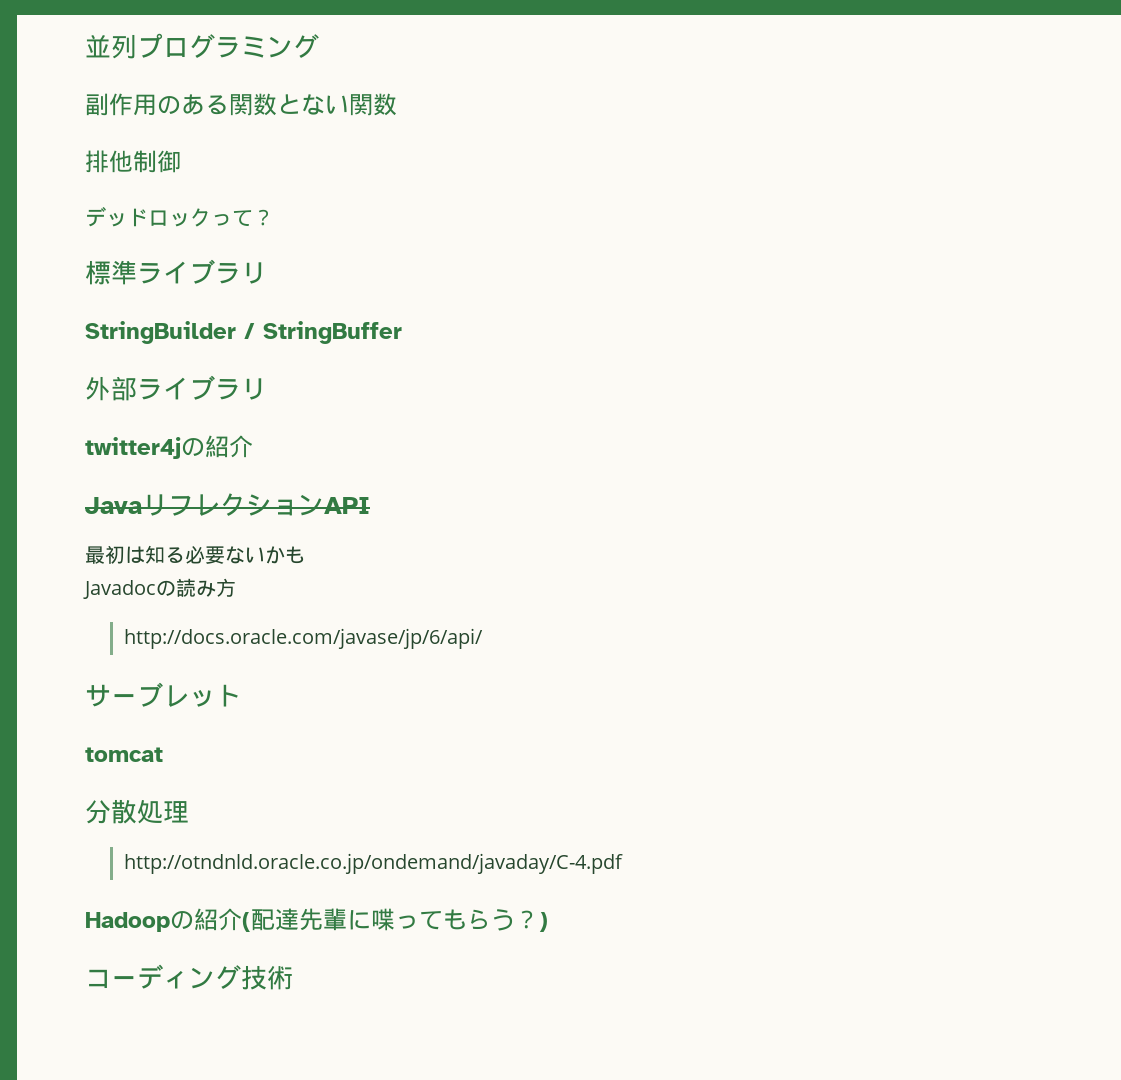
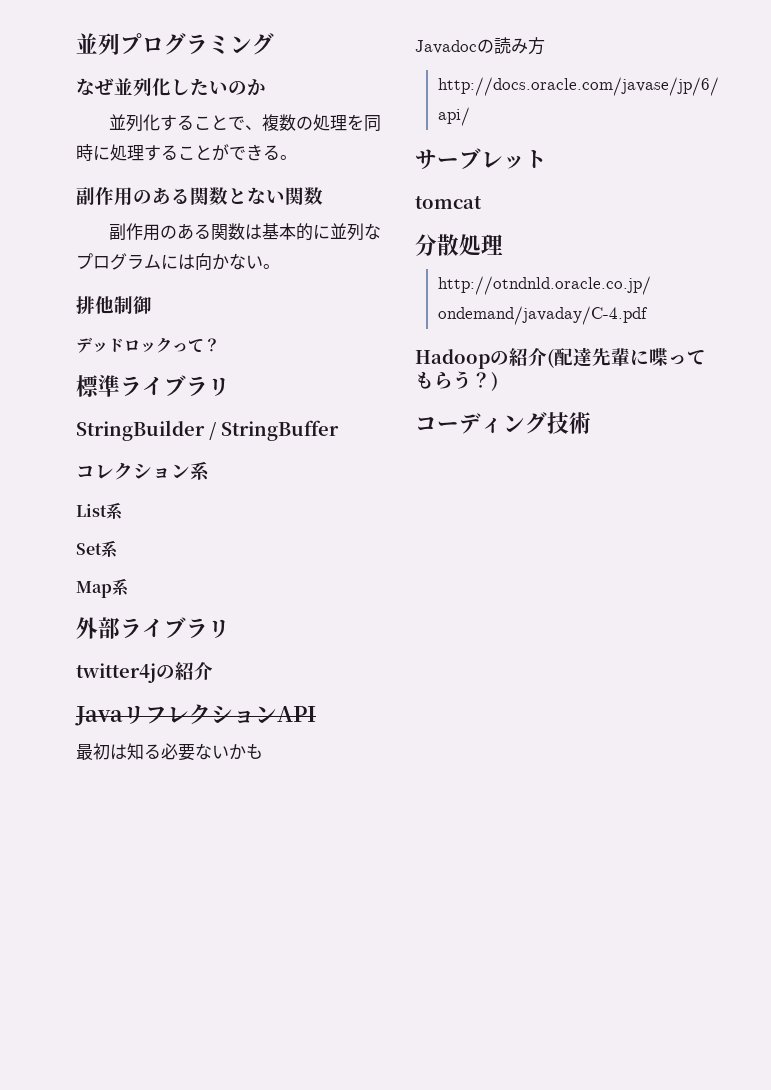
(319, 46) none -> [76,78,266,97] [109,114,382,132] [76,144,297,161] // なぜ並列化したいのか // 並列化することで、複数の処理を同時に処理することができる。
(397, 104) none -> [109,223,382,241] [76,253,280,270] // 副作用のある関数は基本的に並列なプログラムには向かない。
(402, 332) none -> [76,461,209,481] [76,502,123,520] [76,540,118,558] [76,578,129,598] // コレクション系 // List系 // Set系 // Map系

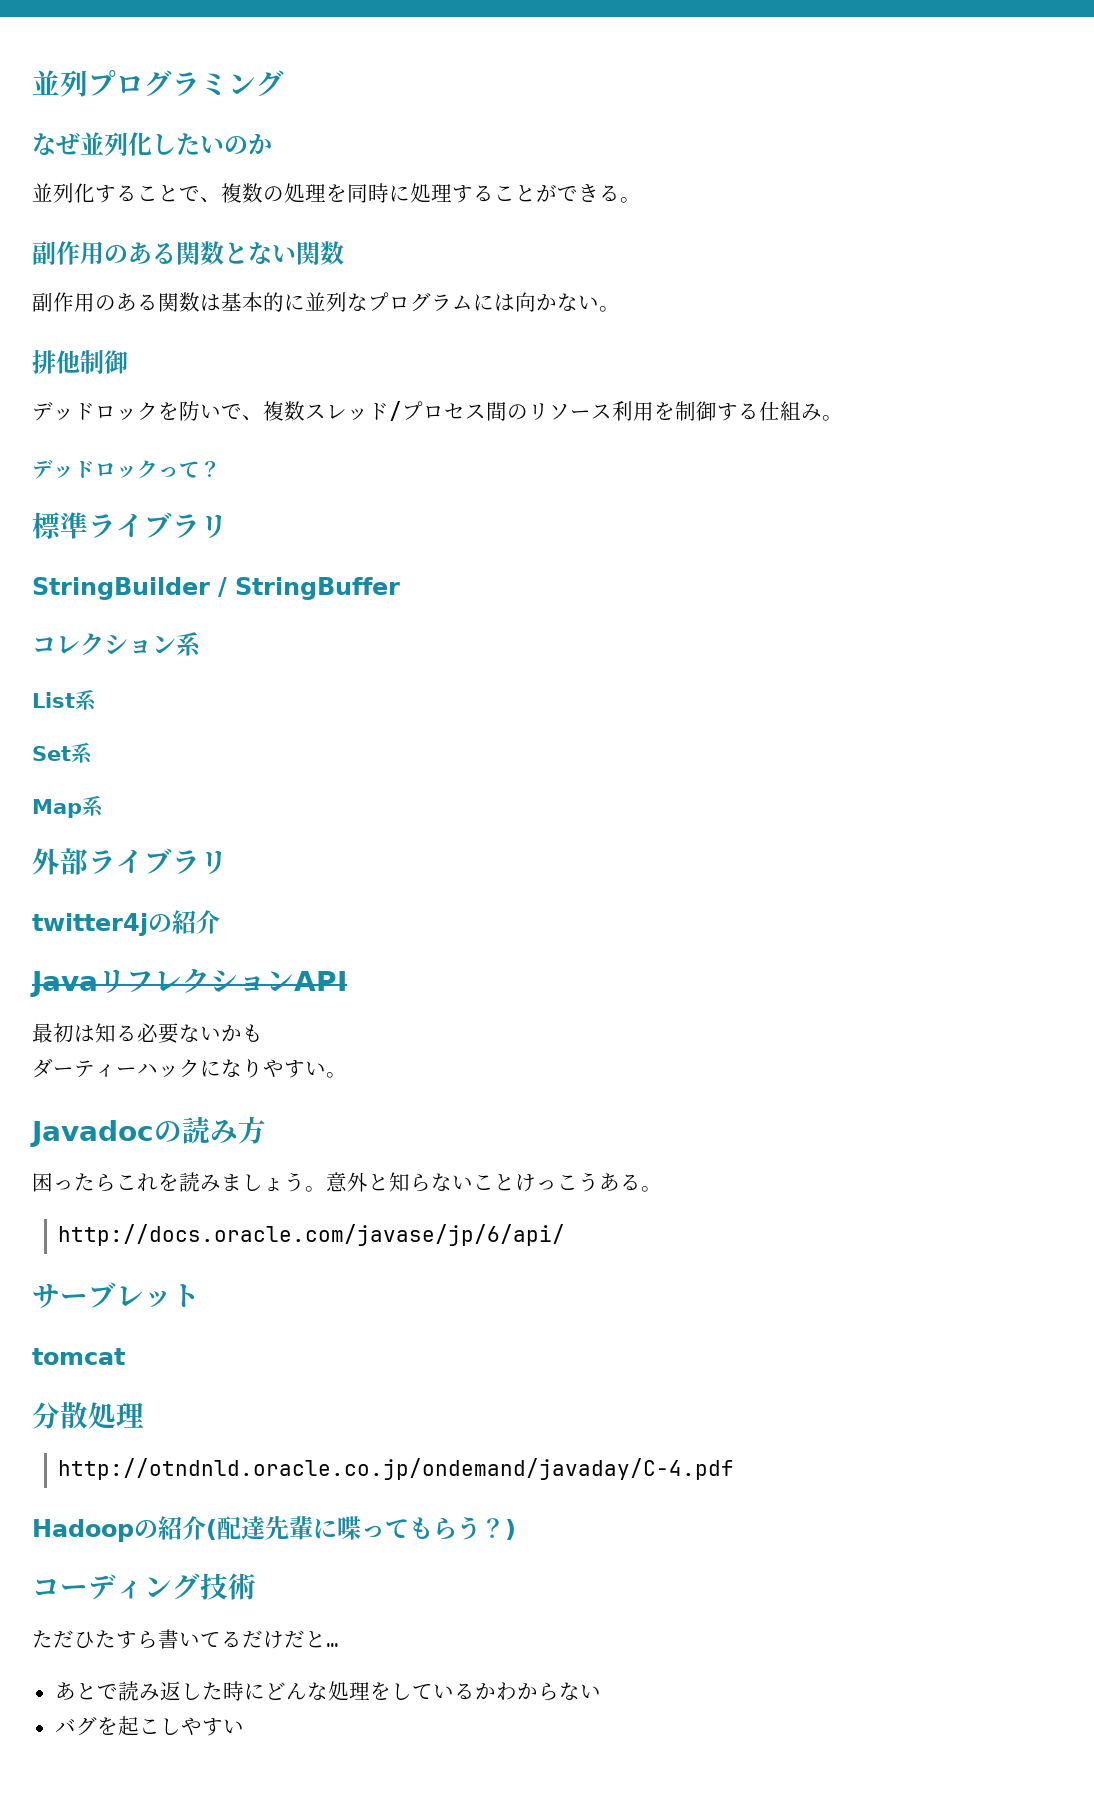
(152, 305) none -> [32,401,843,421] // デッドロックを防いで、複数スレッド/プロセス間のリソース利用を制御する仕組み。
[415,37,545,55] Javadocの読み方 -> [32,1058,347,1078] [30,1116,266,1147] [32,1172,662,1192] ダーティーハックになりやすい。 // Javadocの読み方 // 困ったらこれを読みましょう。意外と知らないことけっこうある。
(591, 423) none -> [32,1629,339,1649] [54,1681,601,1701] [54,1716,244,1736] // ただひたすら書いてるだけだと… // あとで読み返した時にどんな処理をしているかわからない // バグを起こしやすい

